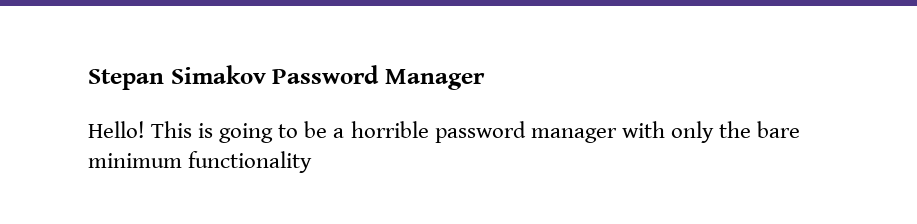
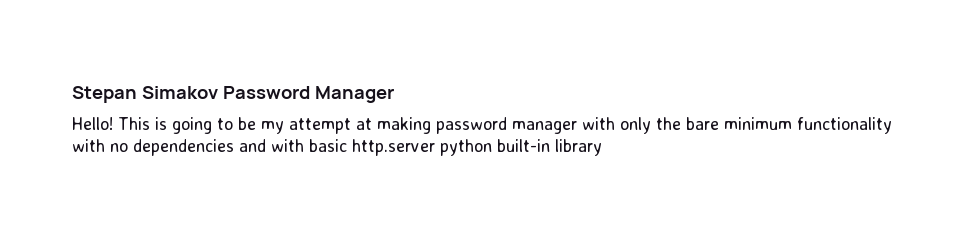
[333,121,429,138] a horrible -> [261,117,431,134] my attempt at making
(313, 162) none -> [72,139,602,156] with no dependencies and with basic http.server python built-in library

